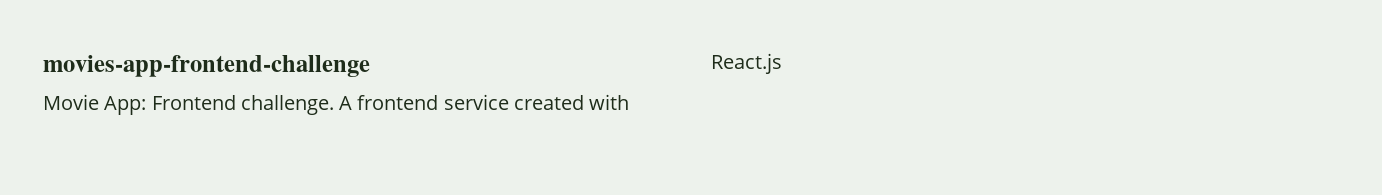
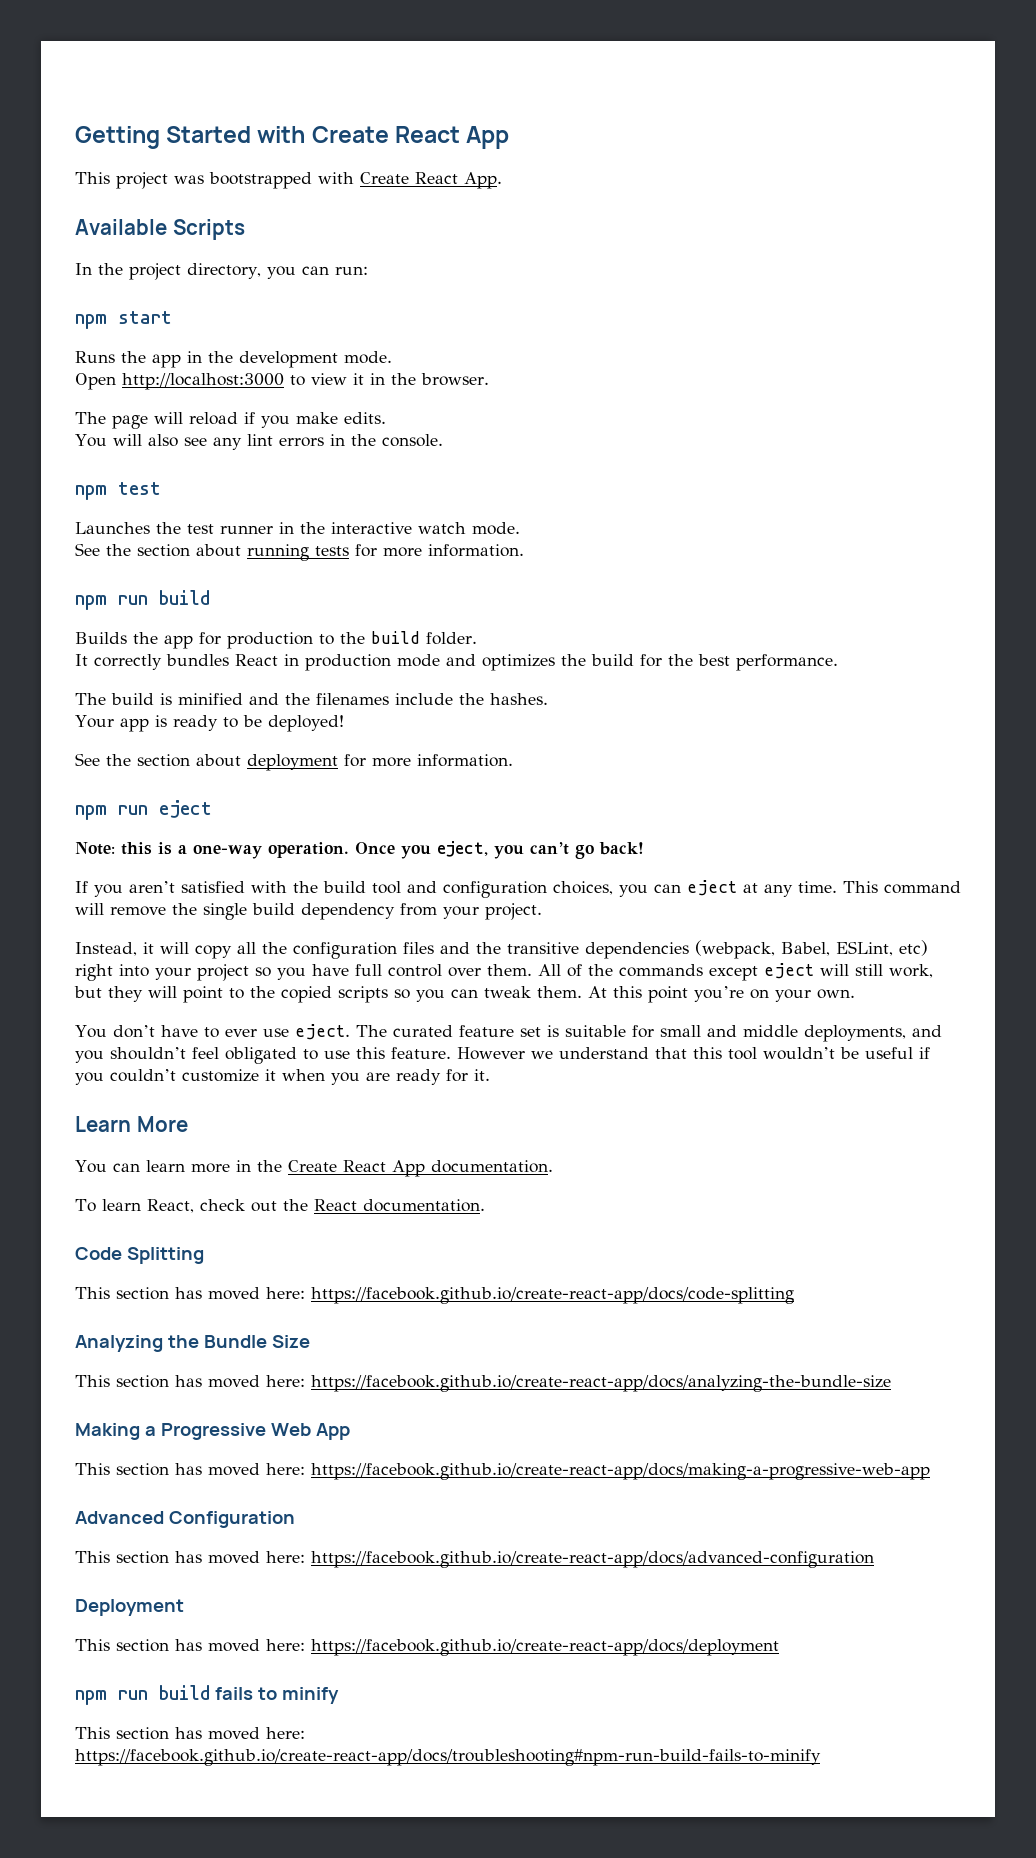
[43,55,370,77] [43,94,630,115] [711,53,782,74] movies-app-frontend-challenge // Movie App: Frontend challenge. A frontend service created with React.js -> [75,126,510,149] [75,172,502,189] [75,219,245,240] [75,263,368,280] [75,311,172,329] [75,351,392,368] [75,373,489,390] [75,412,386,429] [75,434,443,450] [75,482,161,500] [75,522,520,535] [75,543,524,561] [75,590,210,610] [75,631,477,649] [75,654,838,671] [75,693,548,705] [75,715,344,732] [75,753,513,771] [75,800,212,820] [75,841,644,859] [75,880,961,898] [75,903,542,920] [75,940,928,959] [75,963,933,981] [74,986,855,1003] [75,1024,942,1042] [75,1047,930,1064] [75,1069,490,1085] [75,1116,188,1132] [75,1160,553,1177] [75,1199,485,1213] [75,1247,204,1264] [75,1287,794,1304] [75,1335,310,1352] [75,1375,891,1392] [75,1423,350,1440] [75,1463,930,1480] [75,1511,295,1528] [75,1551,874,1568] [75,1599,184,1616] [75,1639,779,1656] [75,1685,339,1705] [75,1727,305,1740] [75,1749,821,1766] Getting Started with Create React App // This project was bootstrapped with Create React App. // Available Scripts // In the project directory, you can run: // npm start // Runs the app in the development mode. // Open http://localhost:3000 to view it in the browser. // The page will reload if you make edits. // You will also see any lint errors in the console. // npm test // Launches the test runner in the interactive watch mode. // See the section about running tests for more information. // npm run build // Builds the app for production to the build folder. // It correctly bundles React in production mode and optimizes the build for the best performance. // The build is minified and the filenames include the hashes. // Your app is ready to be deployed! // See the section about deployment for more information. // npm run eject // Note: this is a one-way operation. Once you eject, you can’t go back! // If you aren’t satisfied with the build tool and configuration choices, you can eject at any time. This command will remove the single build dependency from your project. // Instead, it will copy all the configuration files and the transitive dependencies (webpack, Babel, ESLint, etc) right into your project so you have full control over them. All of the commands except eject will still work, but they will point to the copied scripts so you can tweak them. At this point you’re on your own. // You don’t have to ever use eject. The curated feature set is suitable for small and middle deployments, and you shouldn’t feel obligated to use this feature. However we understand that this tool wouldn’t be useful if you couldn’t customize it when you are ready for it. // Learn More // You can learn more in the Create React App documentation. // To learn React, check out the React documentation. // Code Splitting // This section has moved here: https://facebook.github.io/create-react-app/docs/code-splitting // Analyzing the Bundle Size // This section has moved here: https://facebook.github.io/create-react-app/docs/analyzing-the-bundle-size // Making a Progressive Web App // This section has moved here: https://facebook.github.io/create-react-app/docs/making-a-progressive-web-app // Advanced Configuration // This section has moved here: https://facebook.github.io/create-react-app/docs/advanced-configuration // Deployment // This section has moved here: https://facebook.github.io/create-react-app/docs/deployment // npm run build fails to minify // This section has moved here: https://facebook.github.io/create-react-app/docs/troubleshooting#npm-run-build-fails-to-minify

